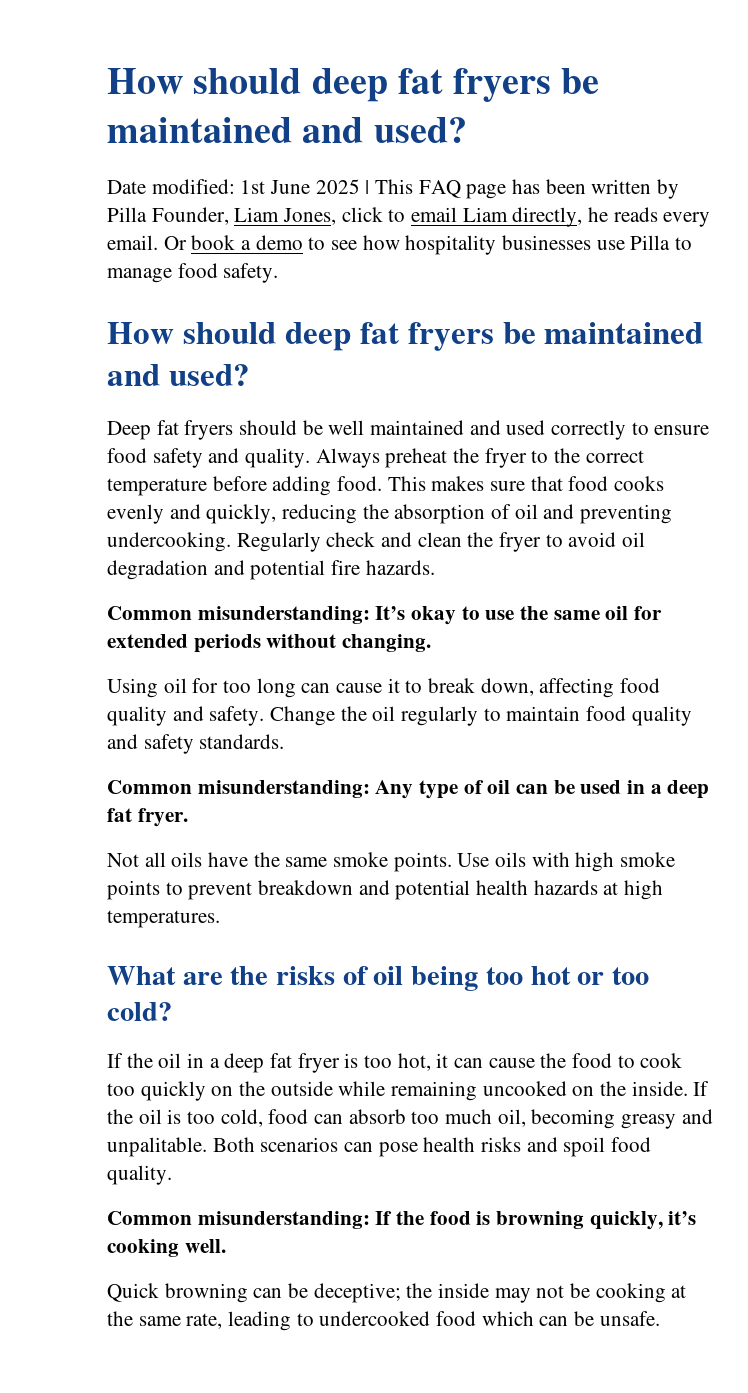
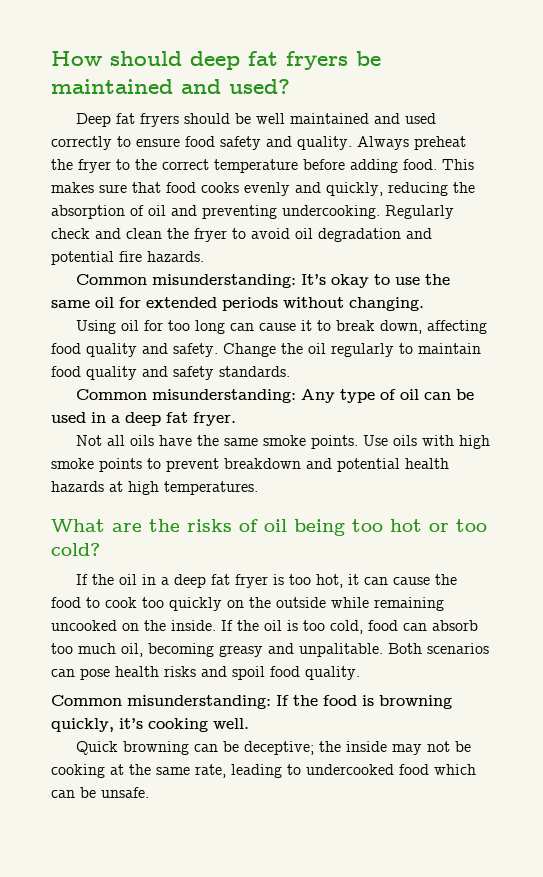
[107,68,600,102] [107,117,467,143] [107,179,680,199] [107,207,711,227] [107,235,693,255] [107,263,279,283] [107,322,704,351] [107,364,250,386] How should deep fat fryers be maintained and used? // Date modified: 1st June 2025 | This FAQ page has been written by Pilla Founder, Liam Jones, click to email Liam directly, he reads every email. Or book a demo to see how hospitality businesses use Pilla to manage food safety. // How should deep fat fryers be maintained and used? -> [51,51,381,70] [51,79,290,94] How should deep fat fryers be maintained and used?

